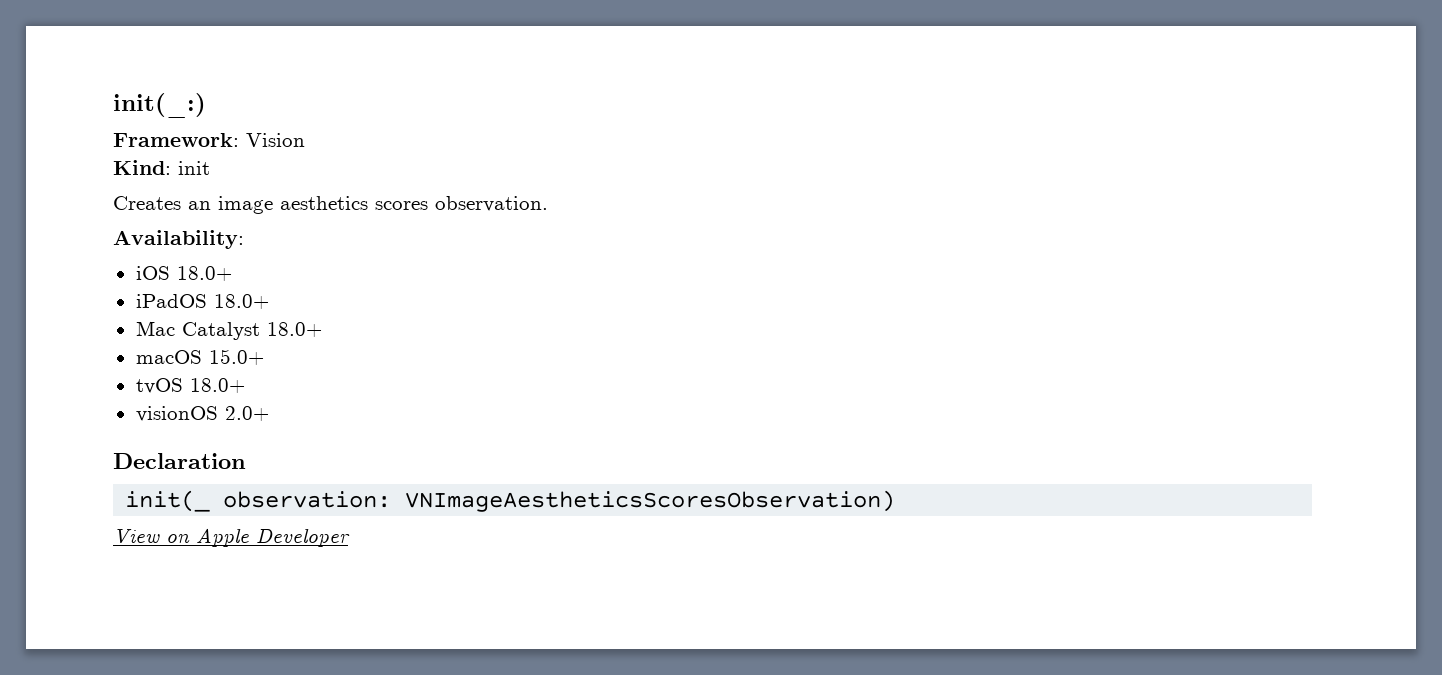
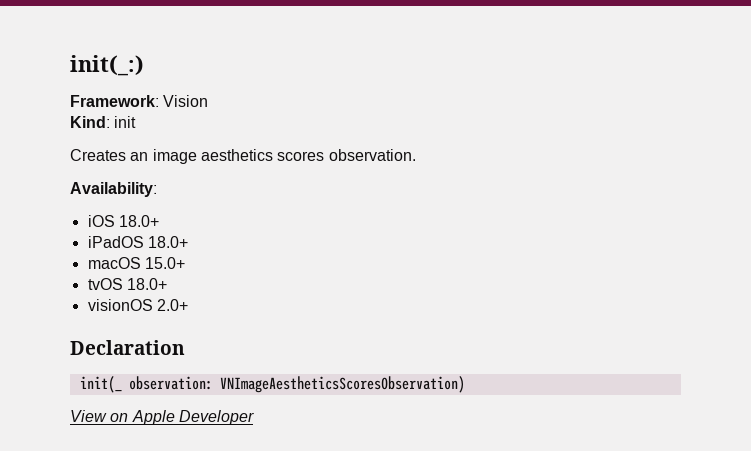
[135,321,322,340] // Mac Catalyst 18.0+ -> (188, 242) none

